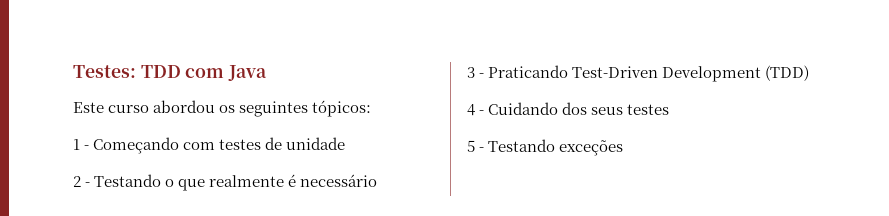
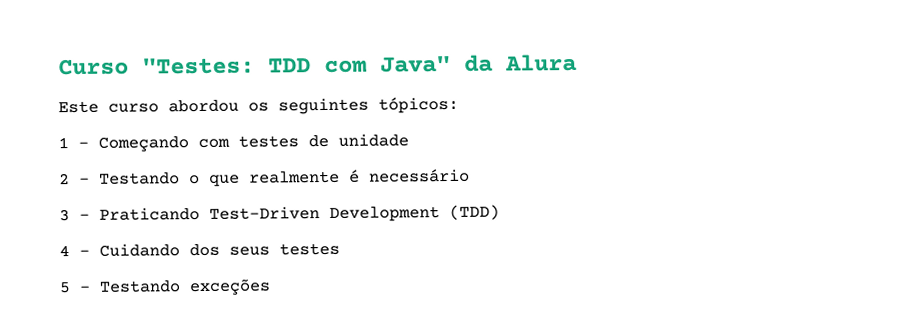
[73,65,268,81] Testes: TDD com Java -> [58,53,577,76] Curso "Testes: TDD com Java" da Alura

